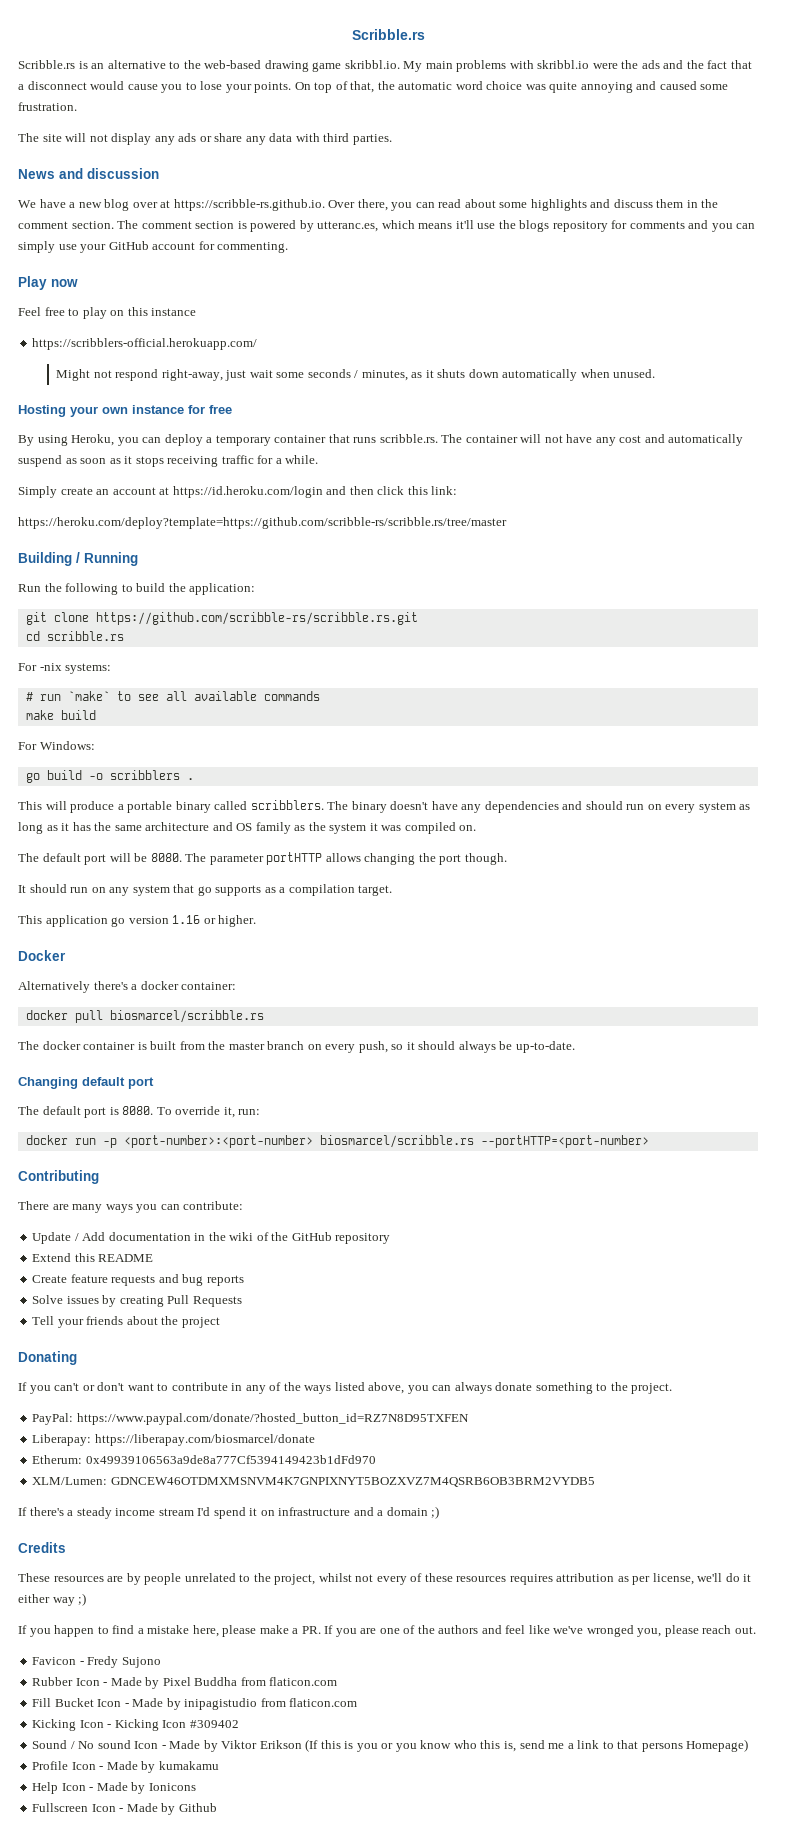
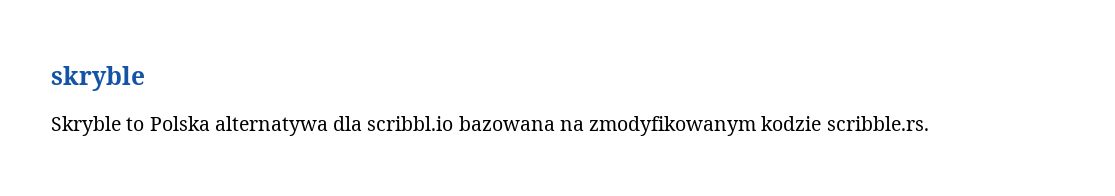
[351,29,425,40] [18,60,752,72] [18,81,729,93] [18,102,77,111] [18,133,392,145] [18,168,159,179] [18,199,719,211] [18,220,756,232] [18,241,289,253] [18,276,78,290] [18,307,197,319] [32,338,258,350] [56,369,656,381] [18,405,232,417] [18,434,744,446] [18,455,319,467] [18,486,458,498] [18,517,507,529] [18,552,138,566] [18,583,256,595] [25,612,418,625] [25,631,124,641] [18,663,112,674] [25,691,320,701] [25,710,96,720] [18,741,95,750] [25,770,194,783] [18,800,751,813] [18,822,477,834] [18,852,507,865] [18,884,393,896] [18,915,257,927] [18,950,66,961] [18,981,237,993] [25,1010,264,1023] [18,1041,575,1053] [18,1077,154,1089] [18,1106,261,1118] [25,1135,649,1148] [18,1170,99,1184] [18,1201,244,1213] [32,1232,391,1244] [32,1253,154,1262] [32,1274,244,1286] [32,1295,242,1307] [32,1316,220,1328] [18,1351,77,1365] [18,1382,673,1394] [32,1413,469,1425] [32,1434,315,1446] [32,1455,376,1464] [32,1477,595,1487] [18,1506,440,1519] [18,1542,66,1553] [18,1573,752,1585] [18,1593,87,1606] [18,1625,756,1637] [32,1656,161,1668] [32,1677,338,1689] [32,1698,358,1710] [32,1719,239,1731] [32,1739,749,1752] [32,1761,219,1773] [32,1782,196,1794] [32,1803,217,1815] Scribble.rs // Scribble.rs is an alternative to the web-based drawing game skribbl.io. My main problems with skribbl.io were the ads and the fact that a disconnect would cause you to lose your points. On top of that, the automatic word choice was quite annoying and caused some frustration. // The site will not display any ads or share any data with third parties. // News and discussion // We have a new blog over at https://scribble-rs.github.io. Over there, you can read about some highlights and discuss them in the comment section. The comment section is powered by utteranc.es, which means it'll use the blogs repository for comments and you can simply use your GitHub account for commenting. // Play now // Feel free to play on this instance // https://scribblers-official.herokuapp.com/ // Might not respond right-away, just wait some seconds / minutes, as it shuts down automatically when unused. // Hosting your own instance for free // By using Heroku, you can deploy a temporary container that runs scribble.rs. The container will not have any cost and automatically suspend as soon as it stops receiving traffic for a while. // Simply create an account at https://id.heroku.com/login and then click this link: // https://heroku.com/deploy?template=https://github.com/scribble-rs/scribble.rs/tree/master // Building / Running // Run the following to build the application: // git clone https://github.com/scribble-rs/scribble.rs.git // cd scribble.rs // For -nix systems: // # run `make` to see all available commands // make build // For Windows: // go build -o scribblers . // This will produce a portable binary called scribblers. The binary doesn't have any dependencies and should run on every system as long as it has the same architecture and OS family as the system it was compiled on. // The default port will be 8080. The parameter portHTTP allows changing the port though. // It should run on any system that go supports as a compilation target. // This application go version 1.16 or higher. // Docker // Alternatively there's a docker container: // docker pull biosmarcel/scribble.rs // The docker container is built from the master branch on every push, so it should always be up-to-date. // Changing default port // The default port is 8080. To override it, run: // docker run -p <port-number>:<port-number> biosmarcel/scribble.rs --portHTTP=<port-number> // Contributing // There are many ways you can contribute: // Update / Add documentation in the wiki of the GitHub repository // Extend this README // Create feature requests and bug reports // Solve issues by creating Pull Requests // Tell your friends about the project // Donating // If you can't or don't want to contribute in any of the ways listed above, you can always donate something to the project. // PayPal: https://www.paypal.com/donate/?hosted_button_id=RZ7N8D95TXFEN // Liberapay: https://liberapay.com/biosmarcel/donate // Etherum: 0x49939106563a9de8a777Cf5394149423b1dFd970 // XLM/Lumen: GDNCEW46OTDMXMSNVM4K7GNPIXNYT5BOZXVZ7M4QSRB6OB3BRM2VYDB5 // If there's a steady income stream I'd spend it on infrastructure and a domain ;) // Credits // These resources are by people unrelated to the project, whilst not every of these resources requires attribution as per license, we'll do it either way ;) // If you happen to find a mistake here, please make a PR. If you are one of the authors and feel like we've wronged you, please reach out. // Favicon - Fredy Sujono // Rubber Icon - Made by Pixel Buddha from flaticon.com // Fill Bucket Icon - Made by inipagistudio from flaticon.com // Kicking Icon - Kicking Icon #309402 // Sound / No sound Icon - Made by Viktor Erikson (If this is you or you know who this is, send me a link to that persons Homepage) // Profile Icon - Made by kumakamu // Help Icon - Made by Ionicons // Fullscreen Icon - Made by Github -> [51,66,145,91] [51,116,929,136] skryble // Skryble to Polska alternatywa dla scribbl.io bazowana na zmodyfikowanym kodzie scribble.rs.

